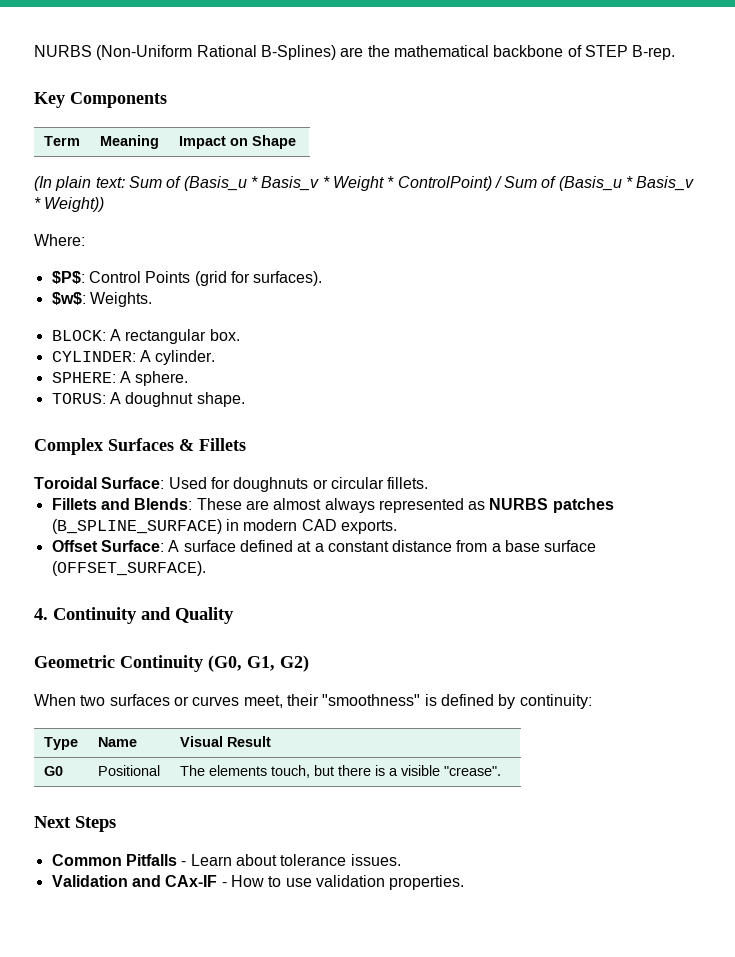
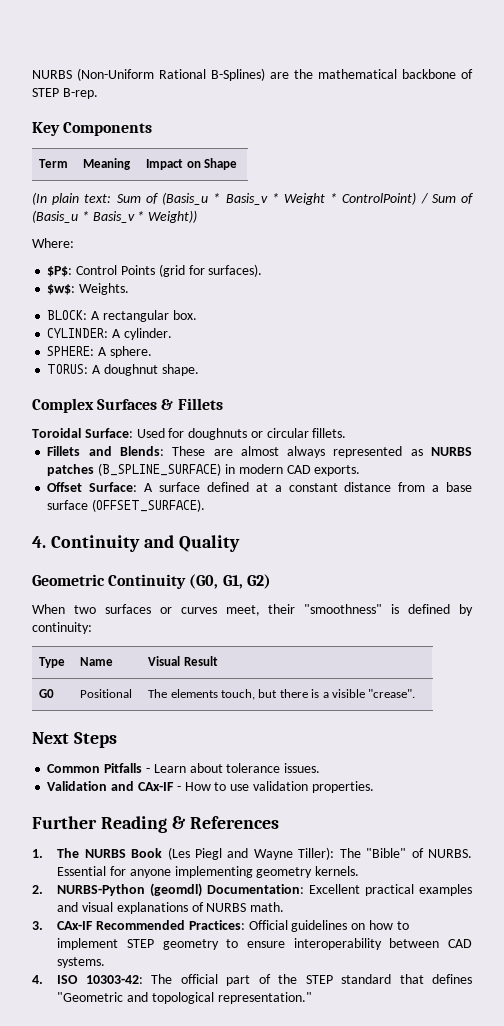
(465, 882) none -> [32,816,279,833] [32,847,473,860] [57,866,360,878] [32,883,472,897] [57,902,285,914] [32,920,409,932] [57,938,472,950] [57,957,106,968] [32,974,472,986] [57,992,312,1004] // Further Reading & References // 1. The NURBS Book (Les Piegl and Wayne Tiller): The "Bible" of NURBS. Essential for anyone implementing geometry kernels. // 2. NURBS-Python (geomdl) Documentation: Excellent practical examples and visual explanations of NURBS math. // 3. CAx-IF Recommended Practices: Official guidelines on how to implement STEP geometry to ensure interoperability between CAD systems. // 4. ISO 10303-42: The official part of the STEP standard that defines "Geometric and topological representation."

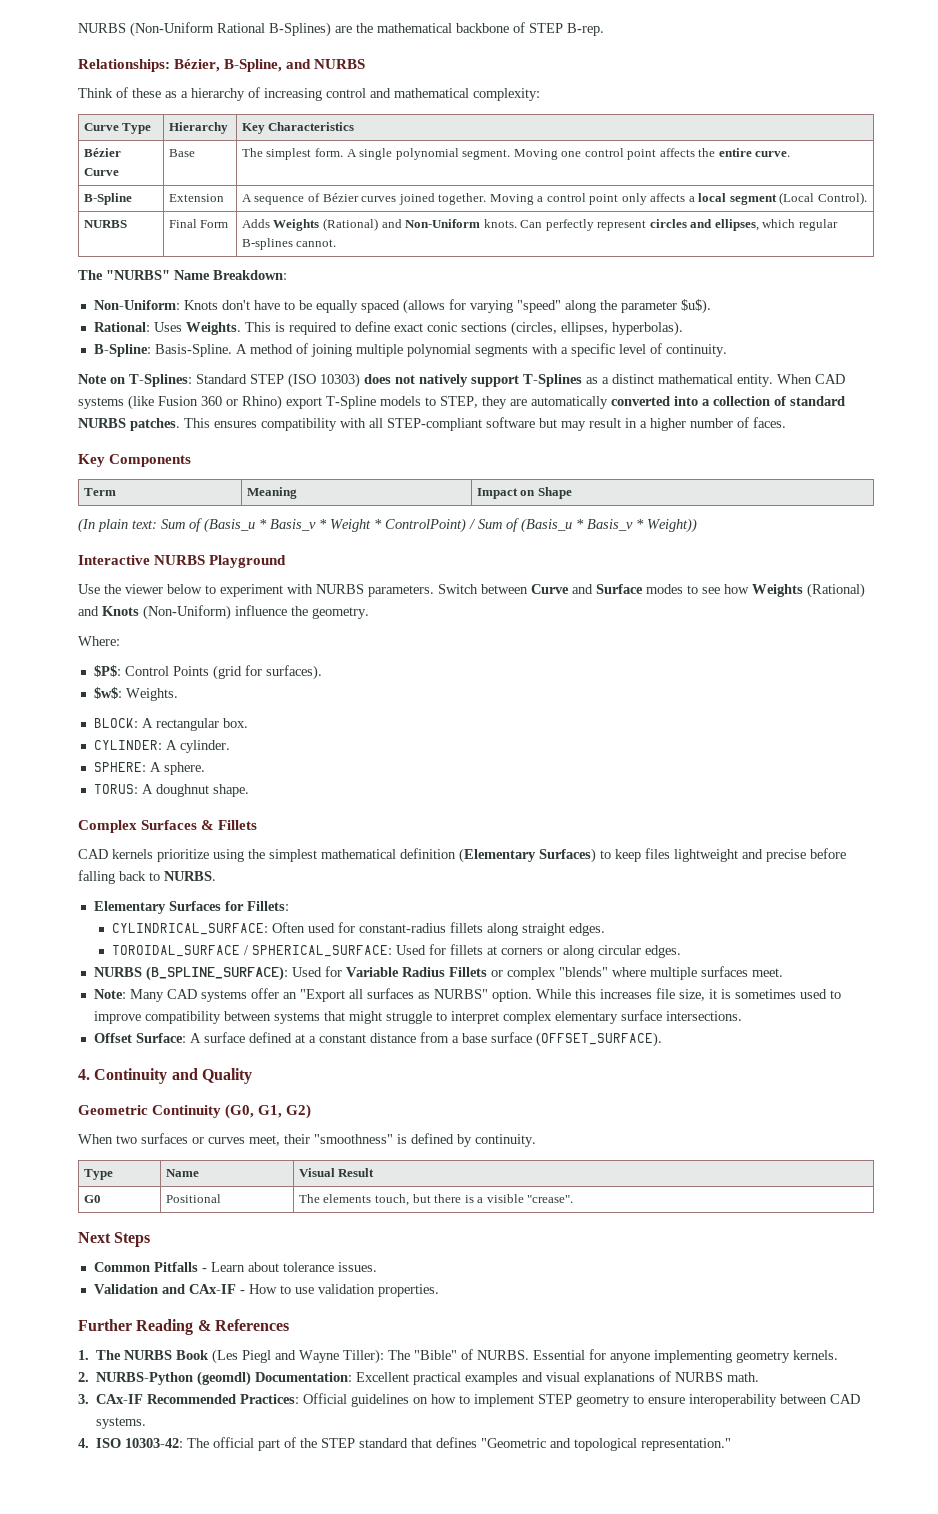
(98, 93) none -> [78,59,366,72] [78,87,540,101] [83,123,152,134] [168,122,228,134] [241,122,355,134] [83,148,121,157] [83,168,119,176] [168,149,195,157] [241,148,791,160] [83,193,132,205] [168,194,224,202] [241,192,867,205] [83,220,127,228] [168,219,229,228] [241,218,838,231] [241,238,337,250] [78,270,287,280] [93,299,711,314] [93,321,683,336] [93,343,727,357] [78,373,845,388] [78,395,845,410] [78,417,786,431] // Relationships: Bézier, B-Spline, and NURBS // Think of these as a hierarchy of increasing control and mathematical complexity: // Curve Type | Hierarchy | Key Characteristics // Bézier Curve | Base | The simplest form. A single polynomial segment. Moving one control point affects the entire curve. // B-Spline | Extension | A sequence of Bézier curves joined together. Moving a control point only affects a local segment (Local Control). // NURBS | Final Form | Adds Weights (Rational) and Non-Uniform knots. Can perfectly represent circles and ellipses, which regular B-splines cannot. // The "NURBS" Name Breakdown: // Non-Uniform: Knots don't have to be equally spaced (allows for varying "speed" along the parameter $u$). // Rational: Uses Weights. This is required to define exact conic sections (circles, ellipses, hyperbolas). // B-Spline: Basis-Spline. A method of joining multiple polynomial segments with a specific level of continuity. // Note on T-Splines: Standard STEP (ISO 10303) does not natively support T-Splines as a distinct mathematical entity. When CAD systems (like Fusion 360 or Rhino) export T-Spline models to STEP, they are automatically converted into a collection of standard NURBS patches. This ensures compatibility with all STEP-compliant software but may result in a higher number of faces.
(198, 216) none -> [78,555,287,568] [78,583,865,598] [78,605,369,620] // Interactive NURBS Playground // Use the viewer below to experiment with NURBS parameters. Switch between Curve and Surface modes to see how Weights (Rational) and Knots (Non-Uniform) influence the geometry.
[32,428,347,440] [47,446,472,458] [47,463,361,476] Toroidal Surface: Used for doughnuts or circular fillets. // Fillets and Blends: These are almost always represented as NURBS patches (B_SPLINE_SURFACE) in modern CAD exports. -> [78,848,846,863] [78,870,216,884] [93,901,289,914] [112,922,606,936] [112,944,682,958] [93,966,783,981] [93,988,841,1002] [93,1010,742,1024] CAD kernels prioritize using the simplest mathematical definition (Elementary Surfaces) to keep files lightweight and precise before falling back to NURBS. // Elementary Surfaces for Fillets: // CYLINDRICAL_SURFACE: Often used for constant-radius fillets along straight edges. // TOROIDAL_SURFACE / SPHERICAL_SURFACE: Used for fillets at corners or along circular edges. // NURBS (B_SPLINE_SURFACE): Used for Variable Radius Fillets or complex "blends" where multiple surfaces meet. // Note: Many CAD systems offer an "Export all surfaces as NURBS" option. While this increases file size, it is sometimes used to improve compatibility between systems that might struggle to interpret complex elementary surface intersections.
[32,622,92,634] continuity: -> [475,1134,536,1147] continuity.

